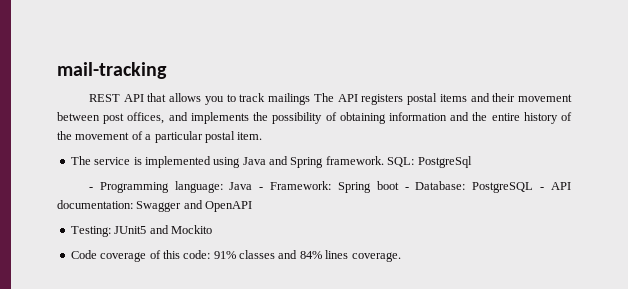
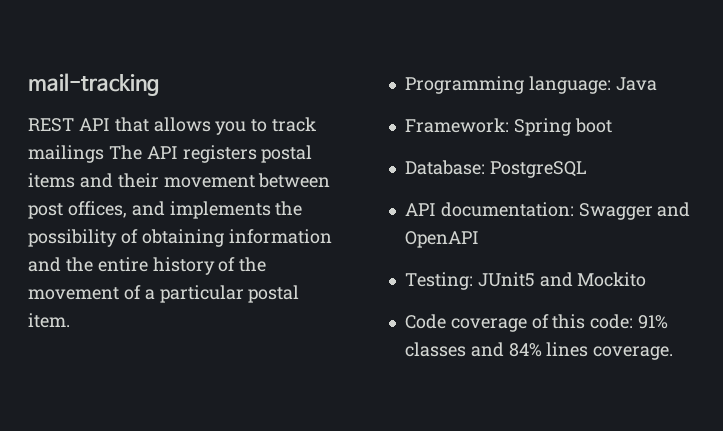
[70,156,472,168] [88,187,93,190] The service is implemented using Java and Spring framework. SQL: PostgreSql // - -> (70, 320) none
[259,187,264,190] - -> (657, 84) //
[404,187,409,190] - -> (612, 125) //
[540,187,545,190] - -> (587, 169) //

